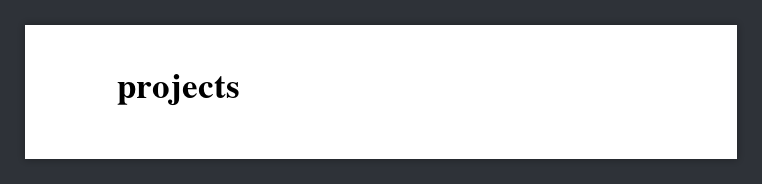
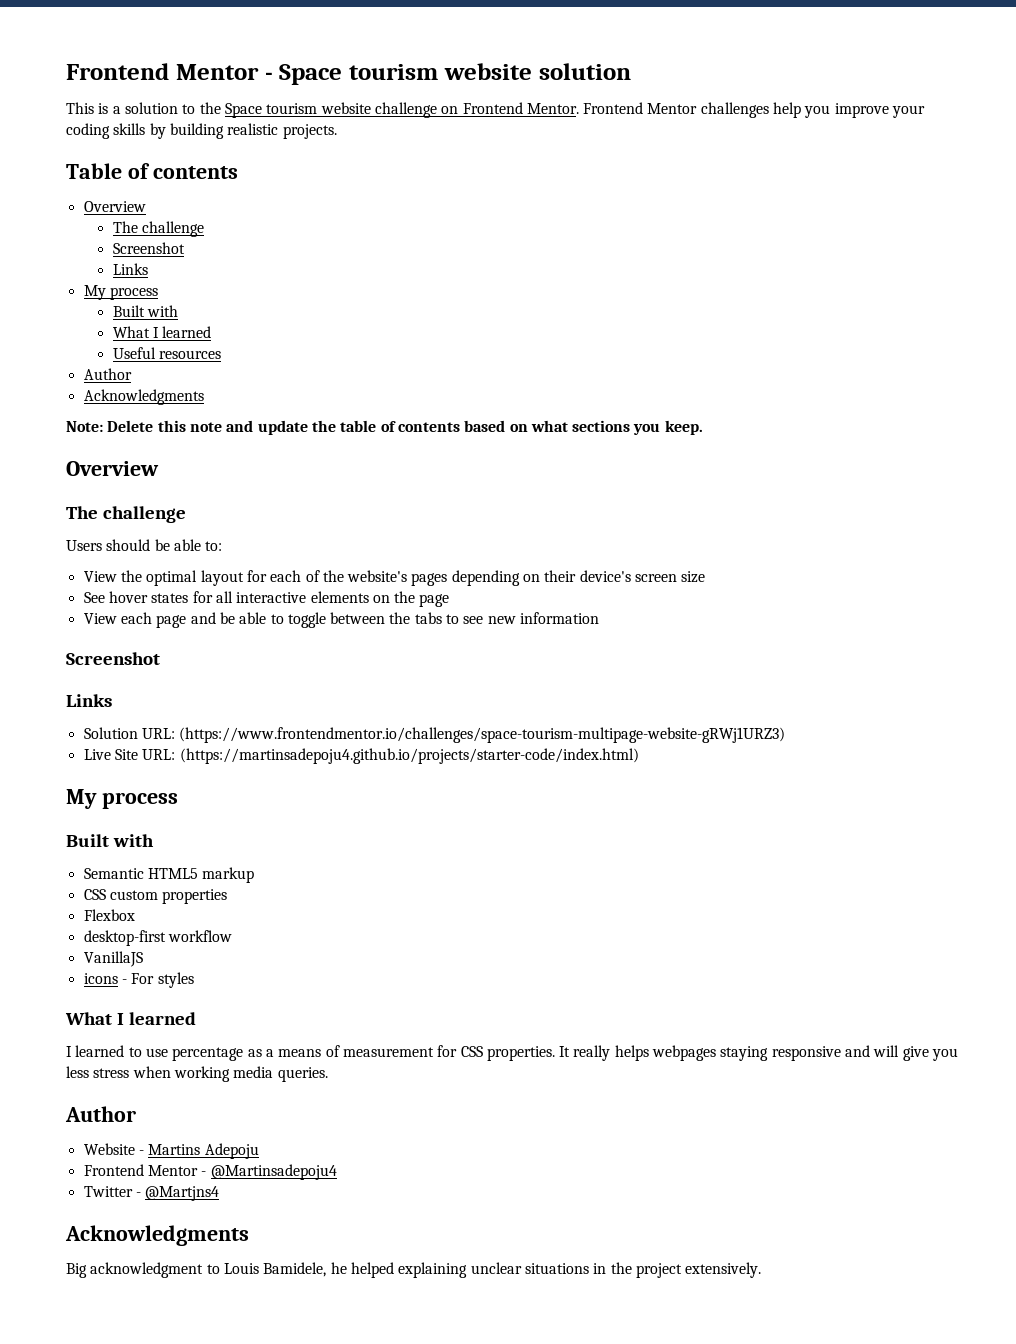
[117,74,240,106] projects -> [66,63,631,85] [66,102,926,118] [66,123,337,139] [66,163,238,179] [83,201,146,212] [112,221,204,237] [112,242,185,254] [112,263,148,275] [83,285,158,300] [112,305,178,317] [112,326,212,338] [112,347,221,359] [83,368,132,380] [83,389,204,405] [66,420,703,435] [66,461,159,476] [66,506,186,523] [66,539,223,551] [83,570,706,586] [83,591,450,607] [83,612,600,628] [66,652,160,665] [66,694,112,707] [83,727,786,743] [83,748,639,764] [66,789,178,809] [66,834,154,847] [83,867,255,883] [83,889,228,904] [83,909,135,921] [83,930,232,946] [83,951,143,967] [83,972,194,988] [65,1012,196,1025] [66,1045,959,1061] [66,1066,328,1082] [65,1106,136,1122] [83,1143,259,1159] [83,1164,337,1180] [83,1186,220,1201] [65,1225,249,1246] [66,1262,762,1278] Frontend Mentor - Space tourism website solution // This is a solution to the Space tourism website challenge on Frontend Mentor. Frontend Mentor challenges help you improve your coding skills by building realistic projects. // Table of contents // Overview // The challenge // Screenshot // Links // My process // Built with // What I learned // Useful resources // Author // Acknowledgments // Note: Delete this note and update the table of contents based on what sections you keep. // Overview // The challenge // Users should be able to: // View the optimal layout for each of the website's pages depending on their device's screen size // See hover states for all interactive elements on the page // View each page and be able to toggle between the tabs to see new information // Screenshot // Links // Solution URL: (https://www.frontendmentor.io/challenges/space-tourism-multipage-website-gRWj1URZ3) // Live Site URL: (https://martinsadepoju4.github.io/projects/starter-code/index.html) // My process // Built with // Semantic HTML5 markup // CSS custom properties // Flexbox // desktop-first workflow // VanillaJS // icons - For styles // What I learned // I learned to use percentage as a means of measurement for CSS properties. It really helps webpages staying responsive and will give you less stress when working media queries. // Author // Website - Martins Adepoju // Frontend Mentor - @Martinsadepoju4 // Twitter - @Martjns4 // Acknowledgments // Big acknowledgment to Louis Bamidele, he helped explaining unclear situations in the project extensively.

